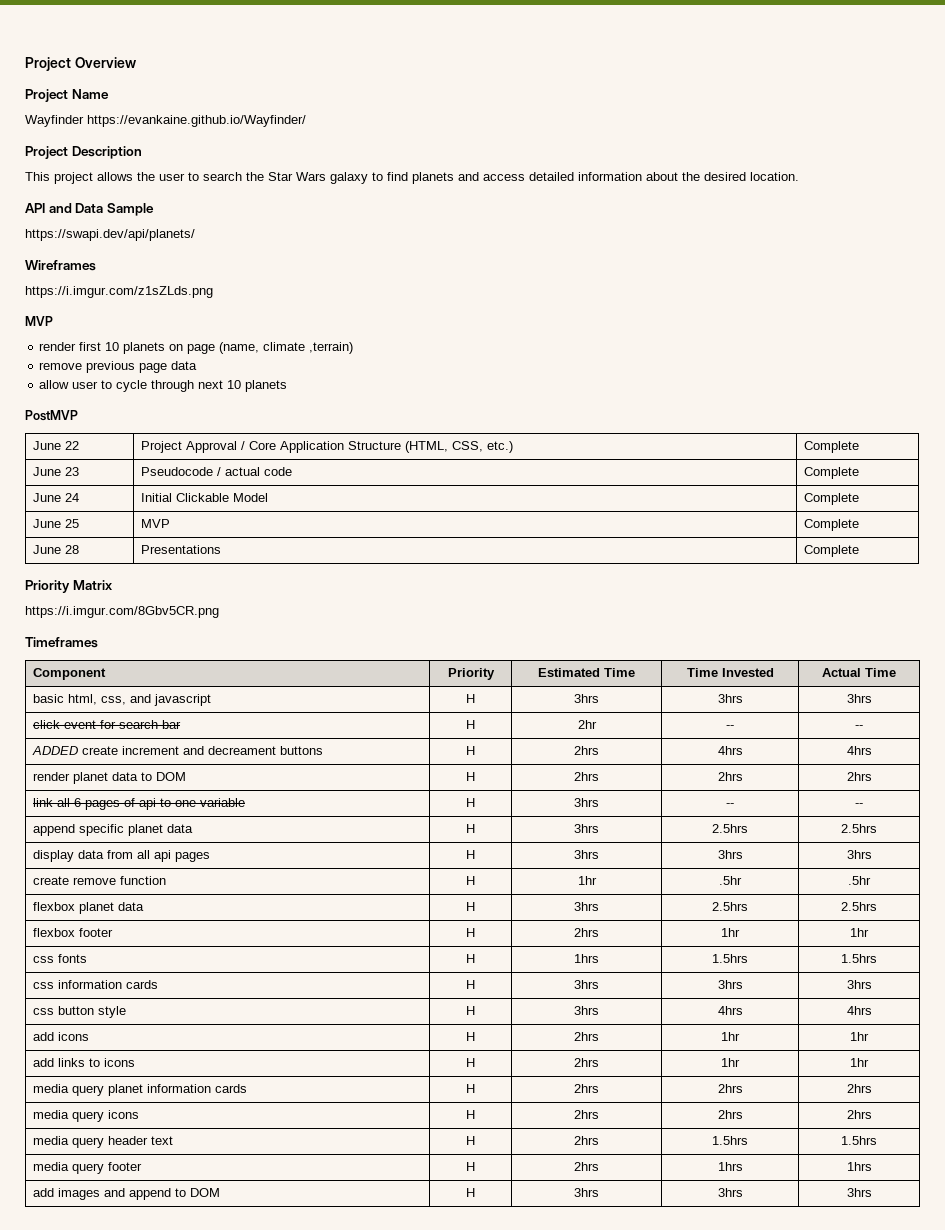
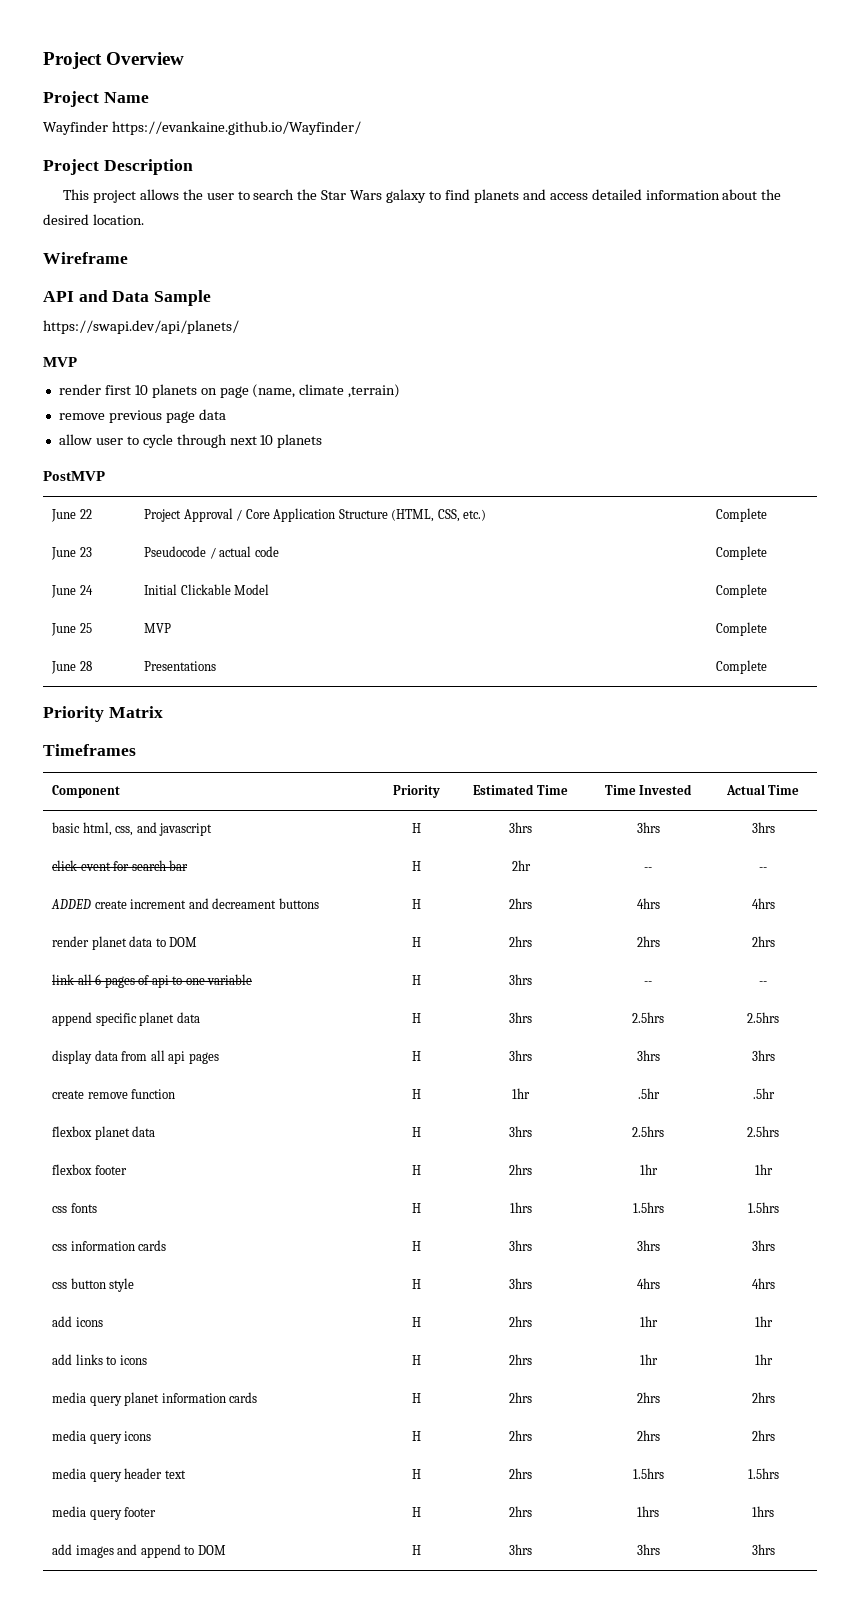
(799, 176) none -> [43,252,128,264] // Wireframe
[25,260,96,271] [25,286,213,298] // Wireframes // https://i.imgur.com/z1sZLds.png -> (239, 327) none
[25,606,219,618] // https://i.imgur.com/8Gbv5CR.png -> (163, 712) none

